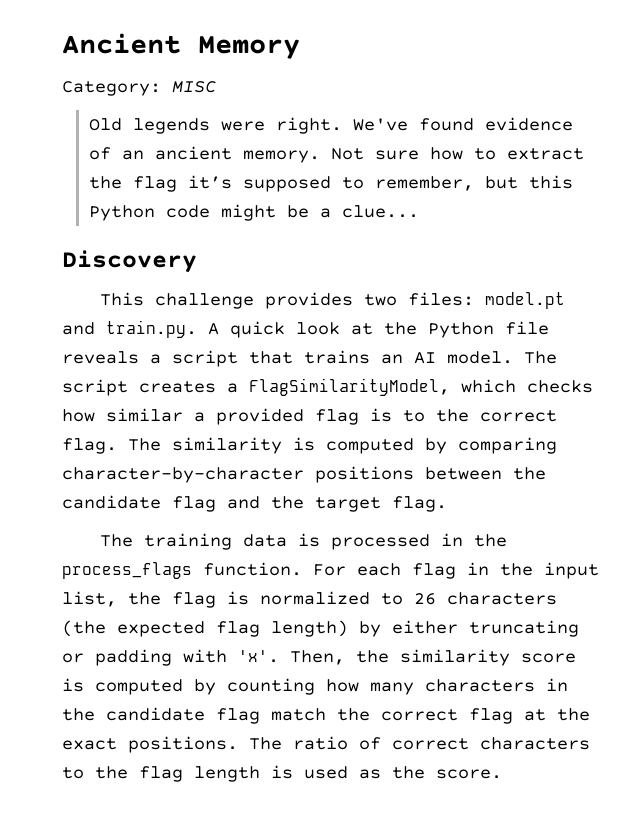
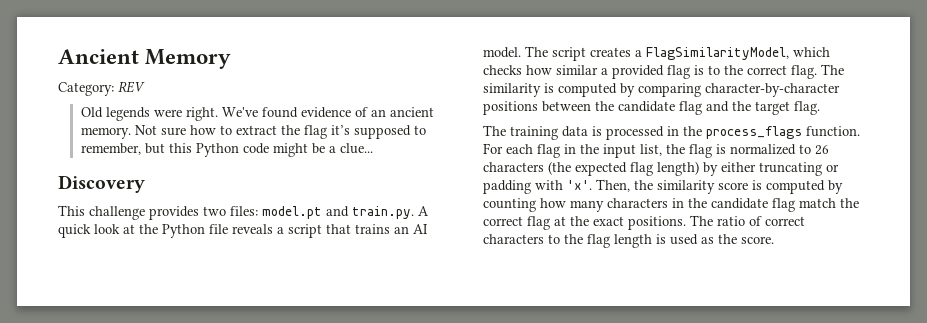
[172,81,216,93] MISC -> [118,81,145,93] REV

